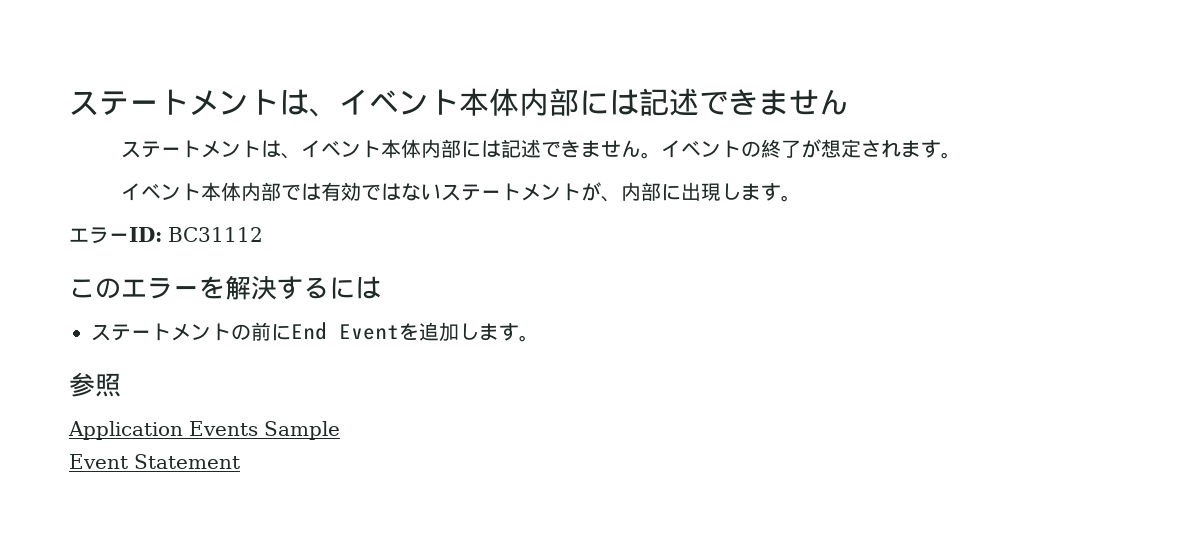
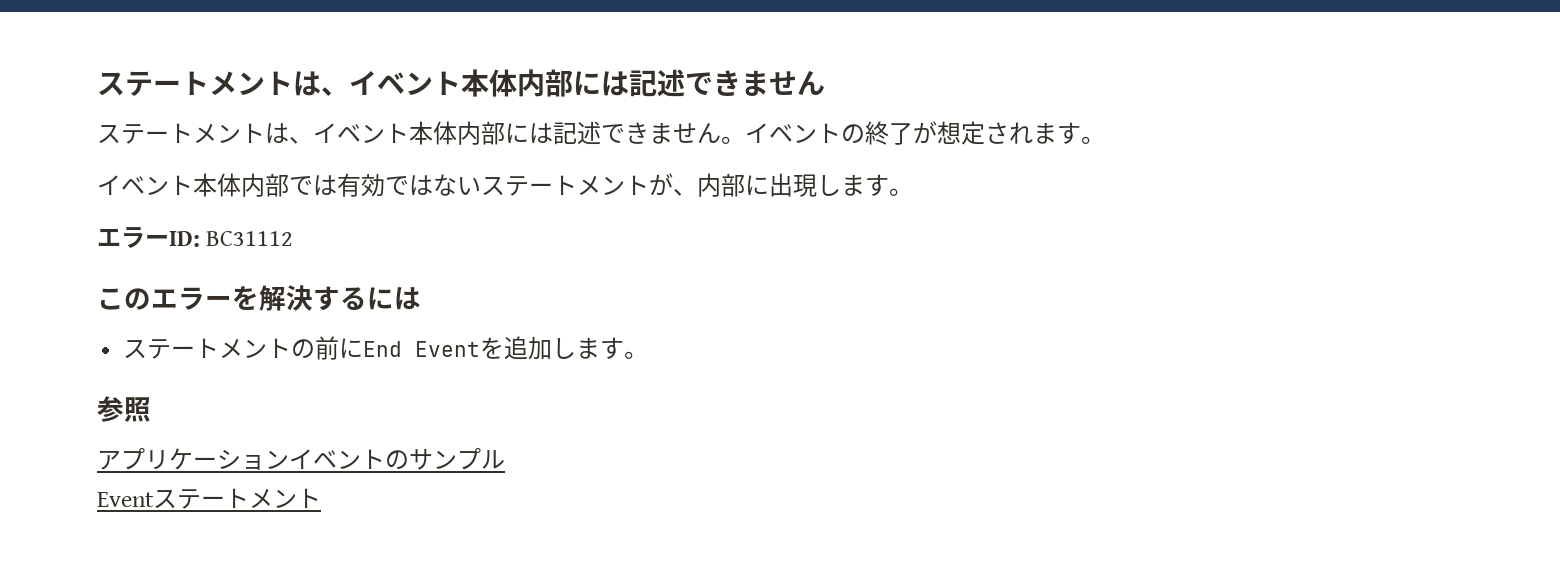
[68,421,340,440] [69,454,240,469] Application Events Sample // Event Statement -> [97,447,505,470] [97,488,321,509] アプリケーションイベントのサンプル // Eventステートメント

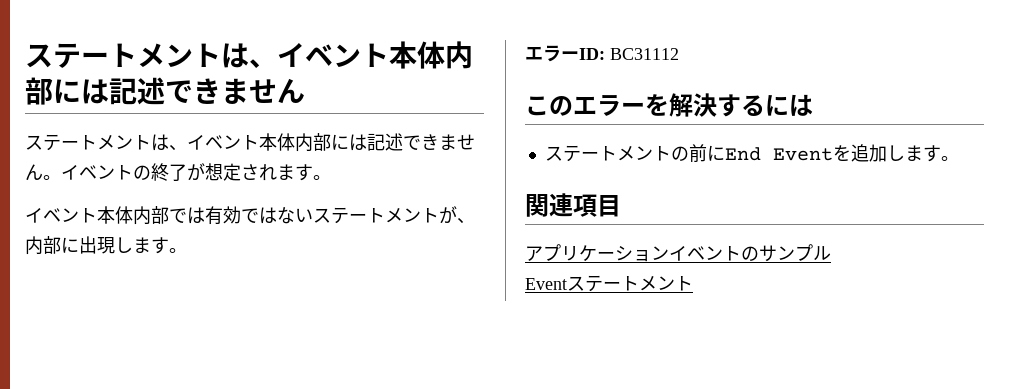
[97,396,151,422] 参照 -> [525,193,621,217] 関連項目

